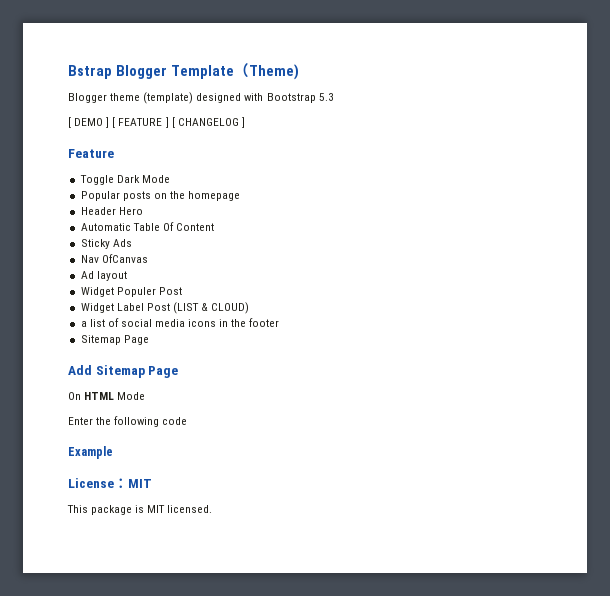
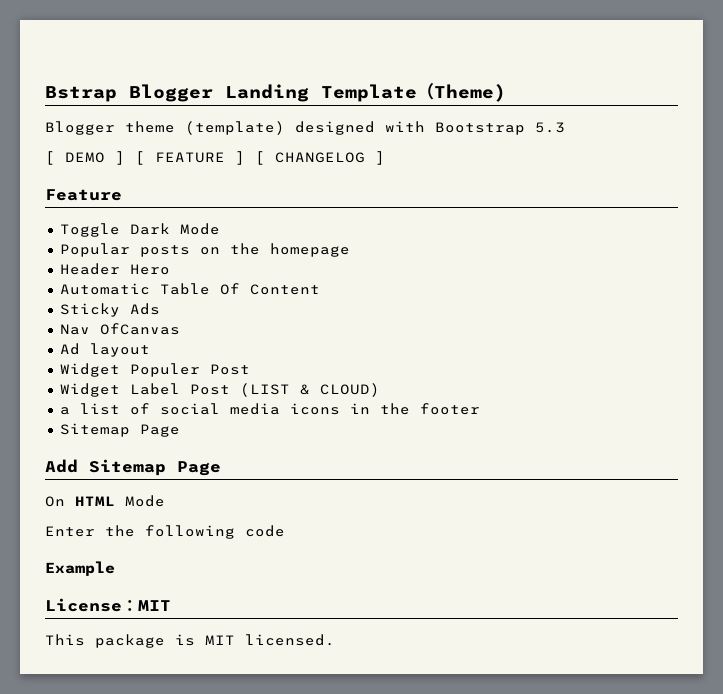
(167, 72) none -> [225,84,309,102] Landing

